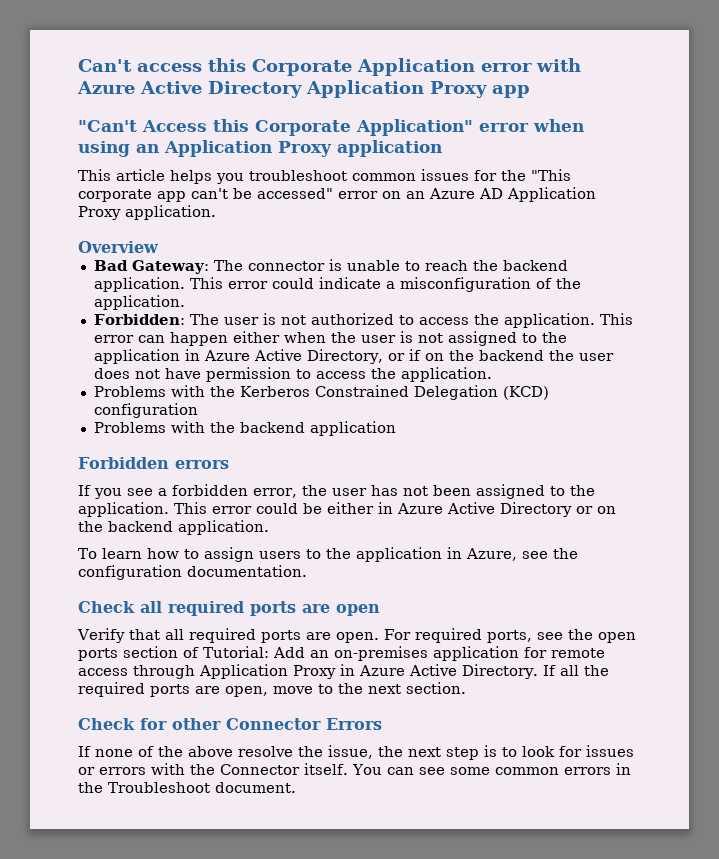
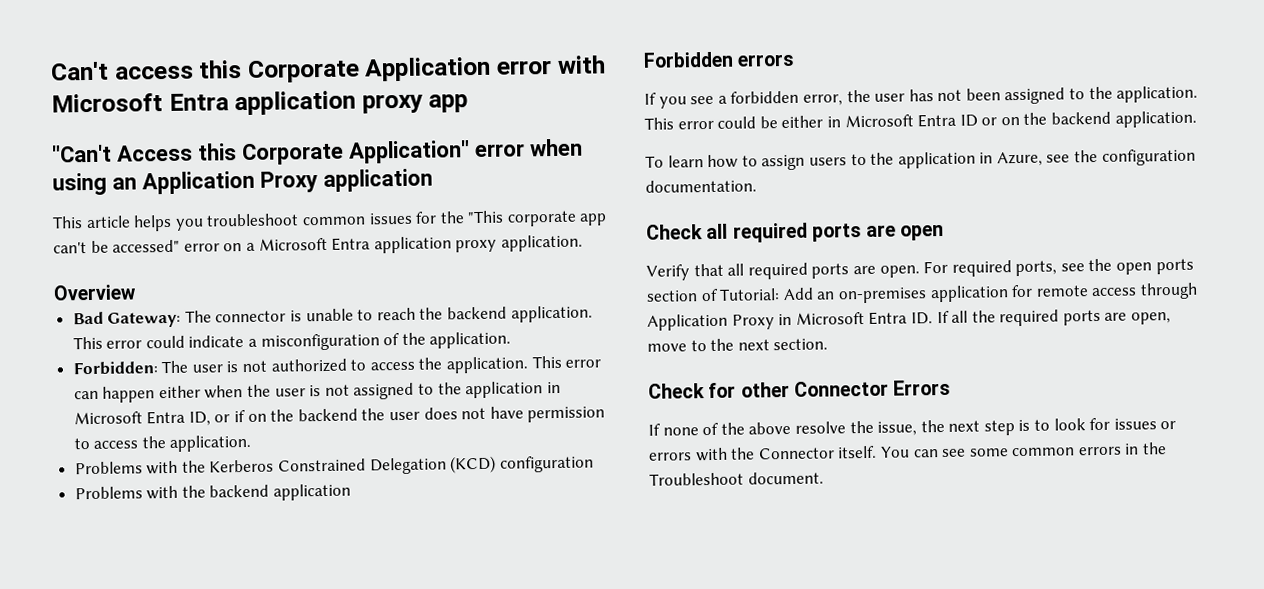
[77,80,487,98] Azure Active Directory Application Proxy -> [51,90,423,116] Microsoft Entra application proxy
[406,187,596,202] [78,206,121,220] an Azure AD Application Proxy -> [245,236,498,254] a Microsoft Entra application proxy
[203,349,383,364] Azure Active Directory, -> [73,410,211,426] Microsoft Entra ID,
[397,502,572,517] Azure Active Directory -> [844,113,978,128] Microsoft Entra ID
[359,664,538,679] Azure Active Directory. -> [795,311,933,325] Microsoft Entra ID.

